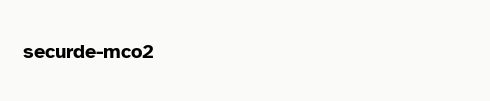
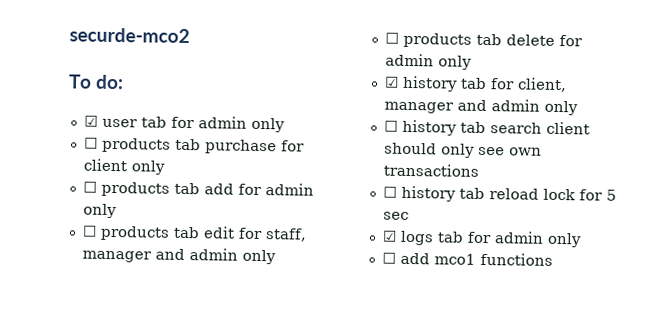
(154, 51) none -> [68,74,124,90] [83,115,285,133] [83,137,305,155] [82,158,165,175] [82,181,314,197] [82,203,117,219] [81,225,307,242] [81,248,276,265] [384,32,583,48] [384,53,472,70] [383,75,567,93] [383,99,578,116] [383,119,590,136] [383,142,542,158] [382,163,479,177] [382,185,617,202] [382,211,409,220] [381,230,582,248] [381,252,553,266] // To do: // ☑ user tab for admin only // ☐ products tab purchase for client only // ☐ products tab add for admin only // ☐ products tab edit for staff, manager and admin only // ☐ products tab delete for admin only // ☑ history tab for client, manager and admin only // ☐ history tab search client should only see own transactions // ☐ history tab reload lock for 5 sec // ☑ logs tab for admin only // ☐ add mco1 functions

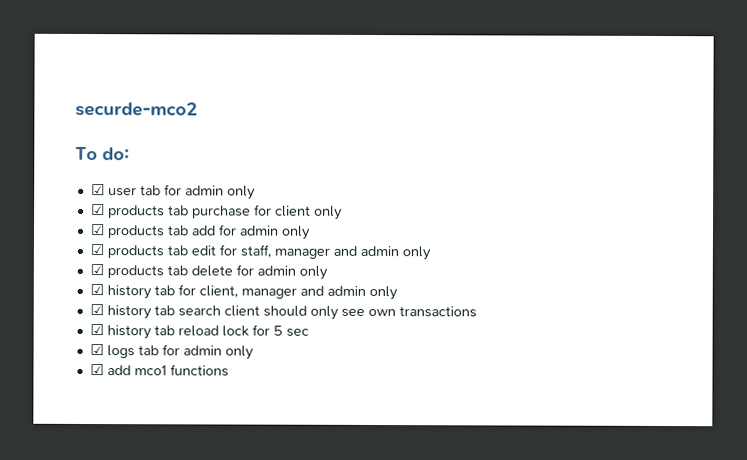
[83,137,98,149] ☐ -> [90,204,105,216] ☑
[82,181,97,193] ☐ -> [89,224,105,236] ☑
[81,225,97,237] ☐ -> [89,244,104,256] ☑
[384,32,399,44] ☐ -> [89,264,104,276] ☑
[383,120,398,132] ☐ -> [89,304,104,316] ☑
[382,186,397,198] ☐ -> [89,324,104,336] ☑
[381,252,396,264] ☐ -> [89,364,104,376] ☑

